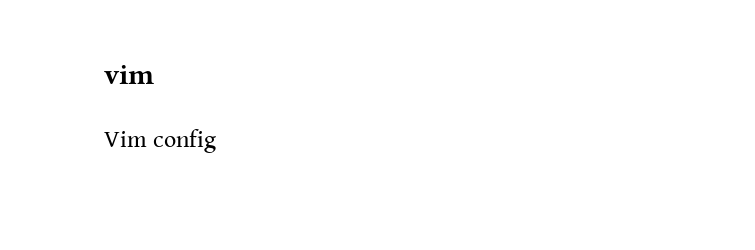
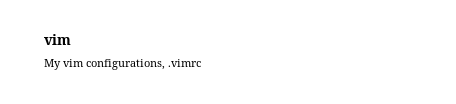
[104,129,217,153] Vim config -> [44,59,201,70] My vim configurations, .vimrc

